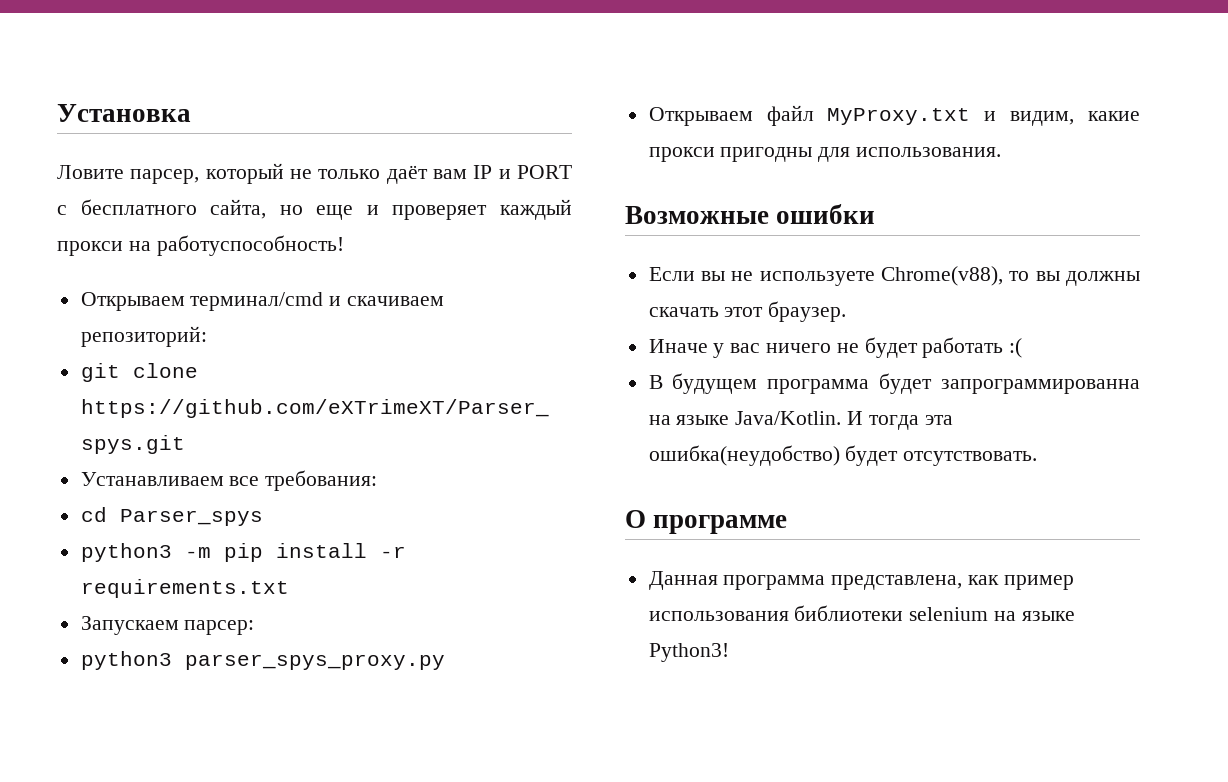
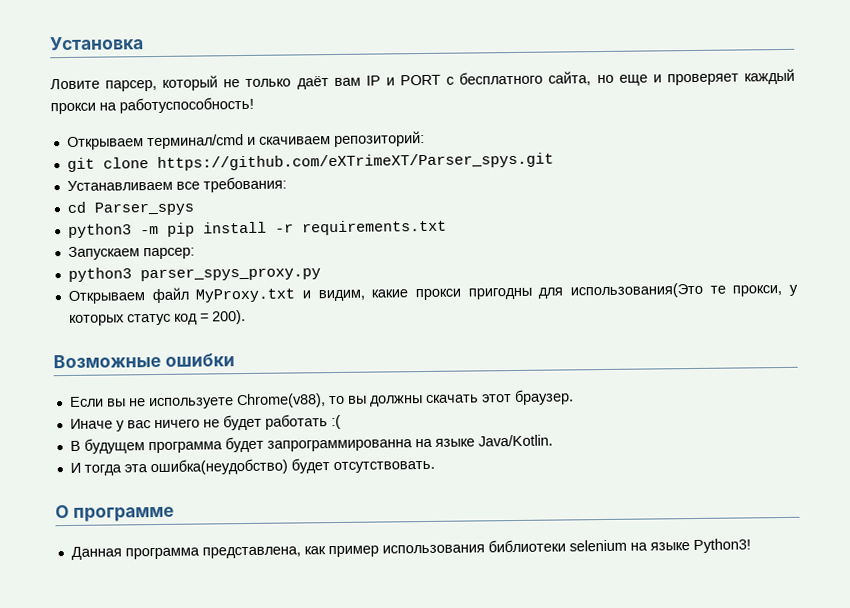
[856,147,1002,157] использования. -> [569,282,799,299] [68,310,246,326] использования(Это те прокси, у которых статус код = 200).
(842, 418) none -> (553, 440) //

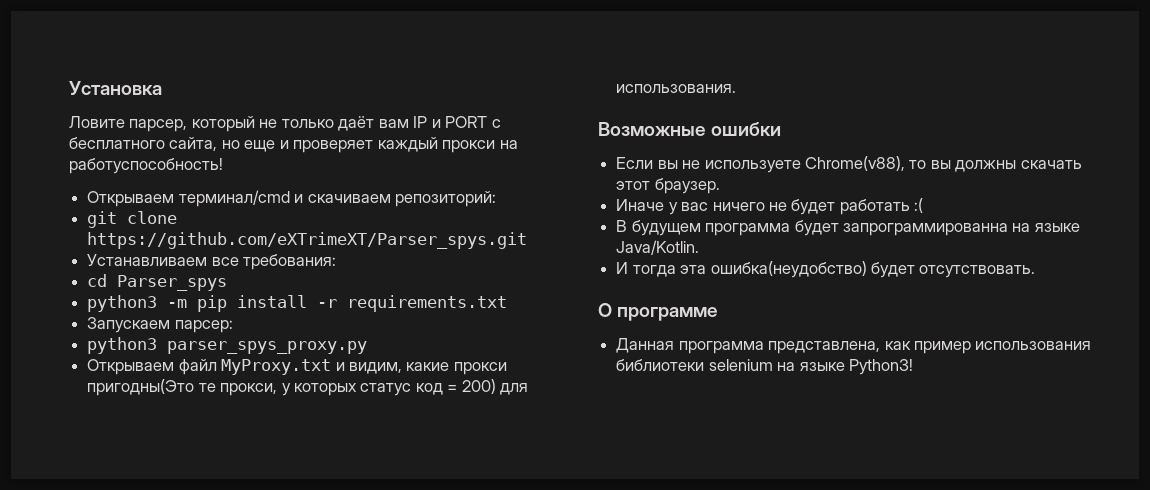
[467,282,703,300] пригодны для использования(Это -> [87,379,195,396] пригодны(Это
[211,310,246,325] 200). -> [461,379,529,395] [616,84,737,93] 200) для использования.

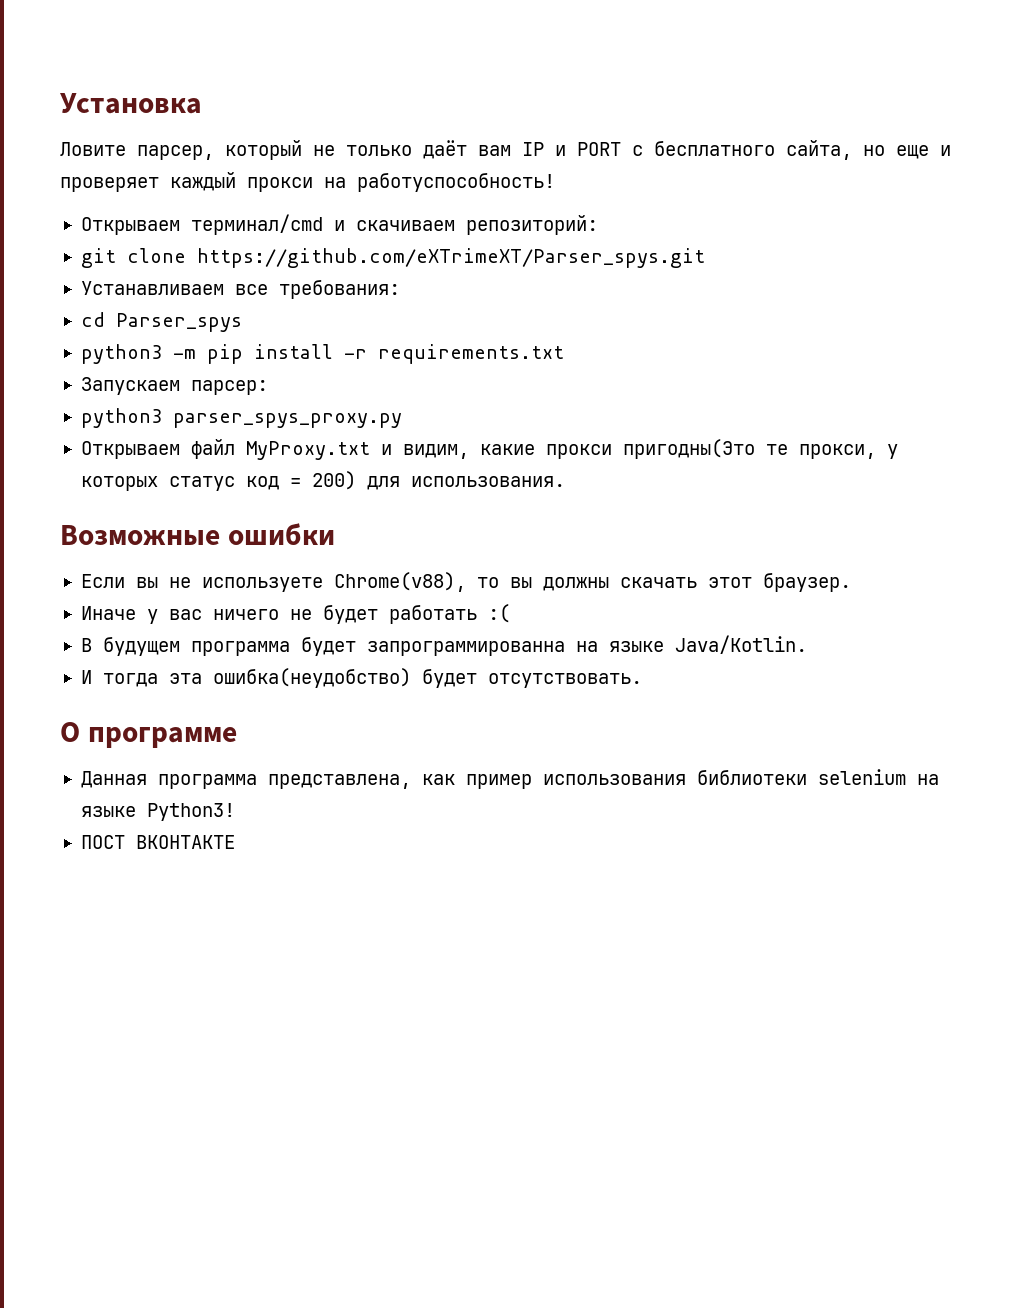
(913, 367) none -> [80,835,235,849] // ПОСТ ВКОНТАКТЕ

